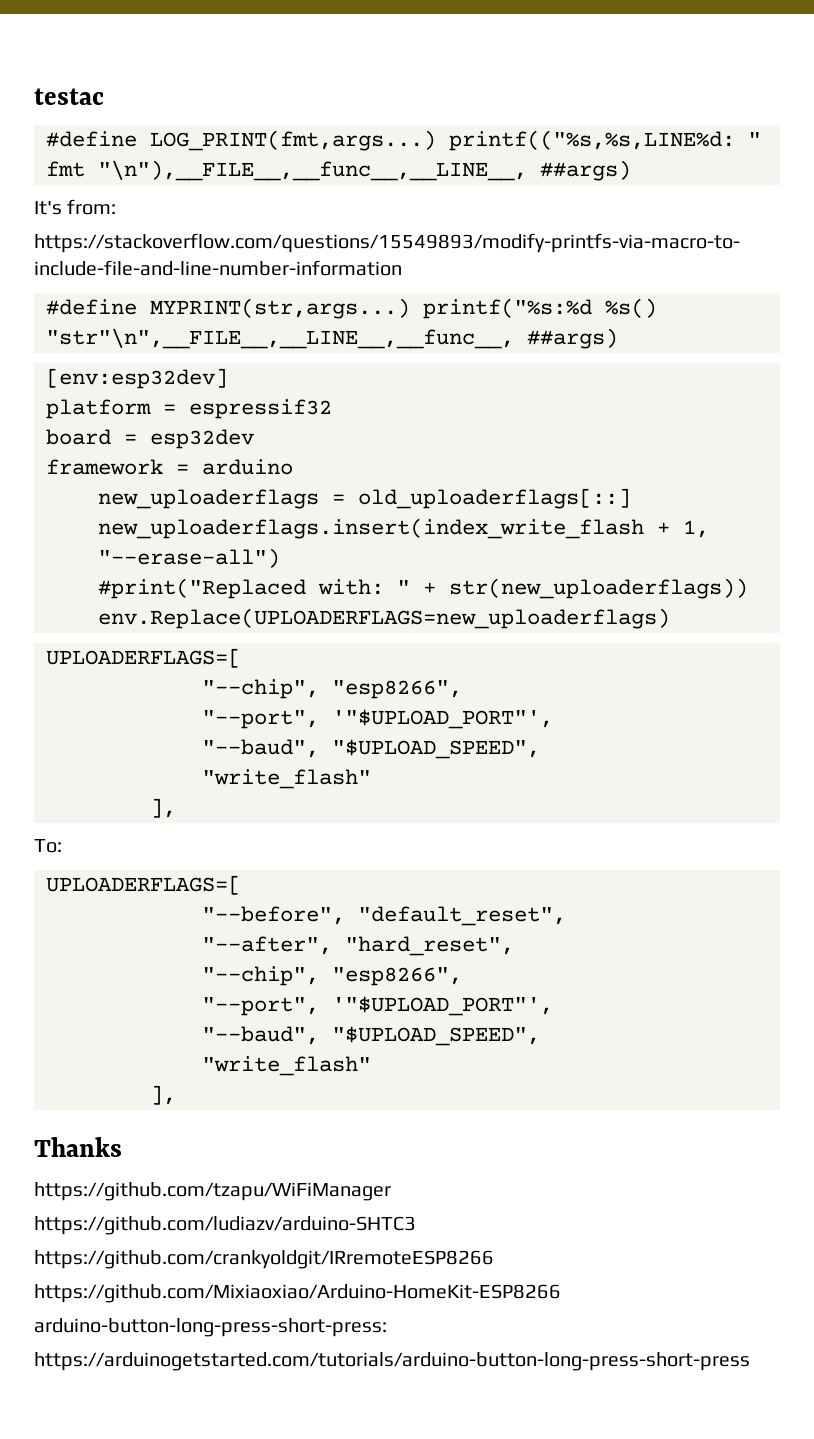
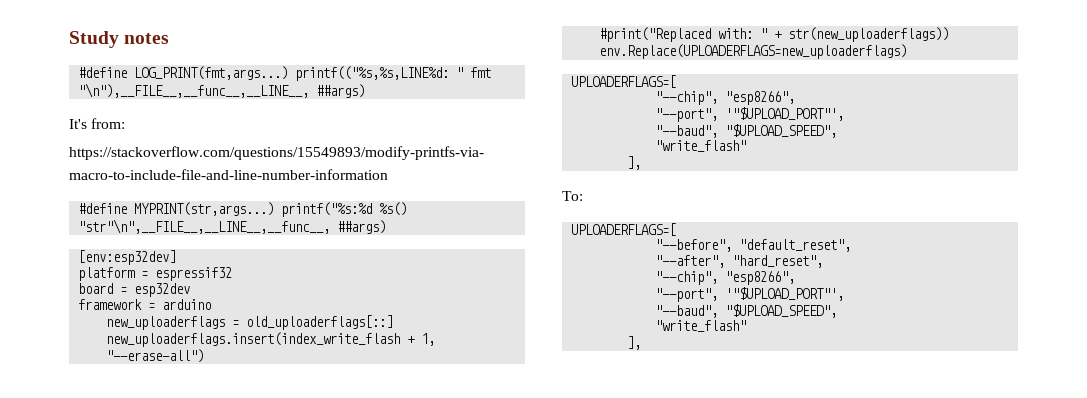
[34,88,104,105] testac -> [69,31,170,48] Study notes
[34,1137,122,1157] [34,1182,391,1201] [34,1216,416,1235] [34,1250,494,1269] [34,1284,561,1303] [34,1318,387,1337] [34,1352,750,1371] // Thanks // https://github.com/tzapu/WiFiManager // https://github.com/ludiazv/arduino-SHTC3 // https://github.com/crankyoldgit/IRremoteESP8266 // https://github.com/Mixiaoxiao/Arduino-HomeKit-ESP8266 // arduino-button-long-press-short-press: // https://arduinogetstarted.com/tutorials/arduino-button-long-press-short-press -> (642, 343) none

